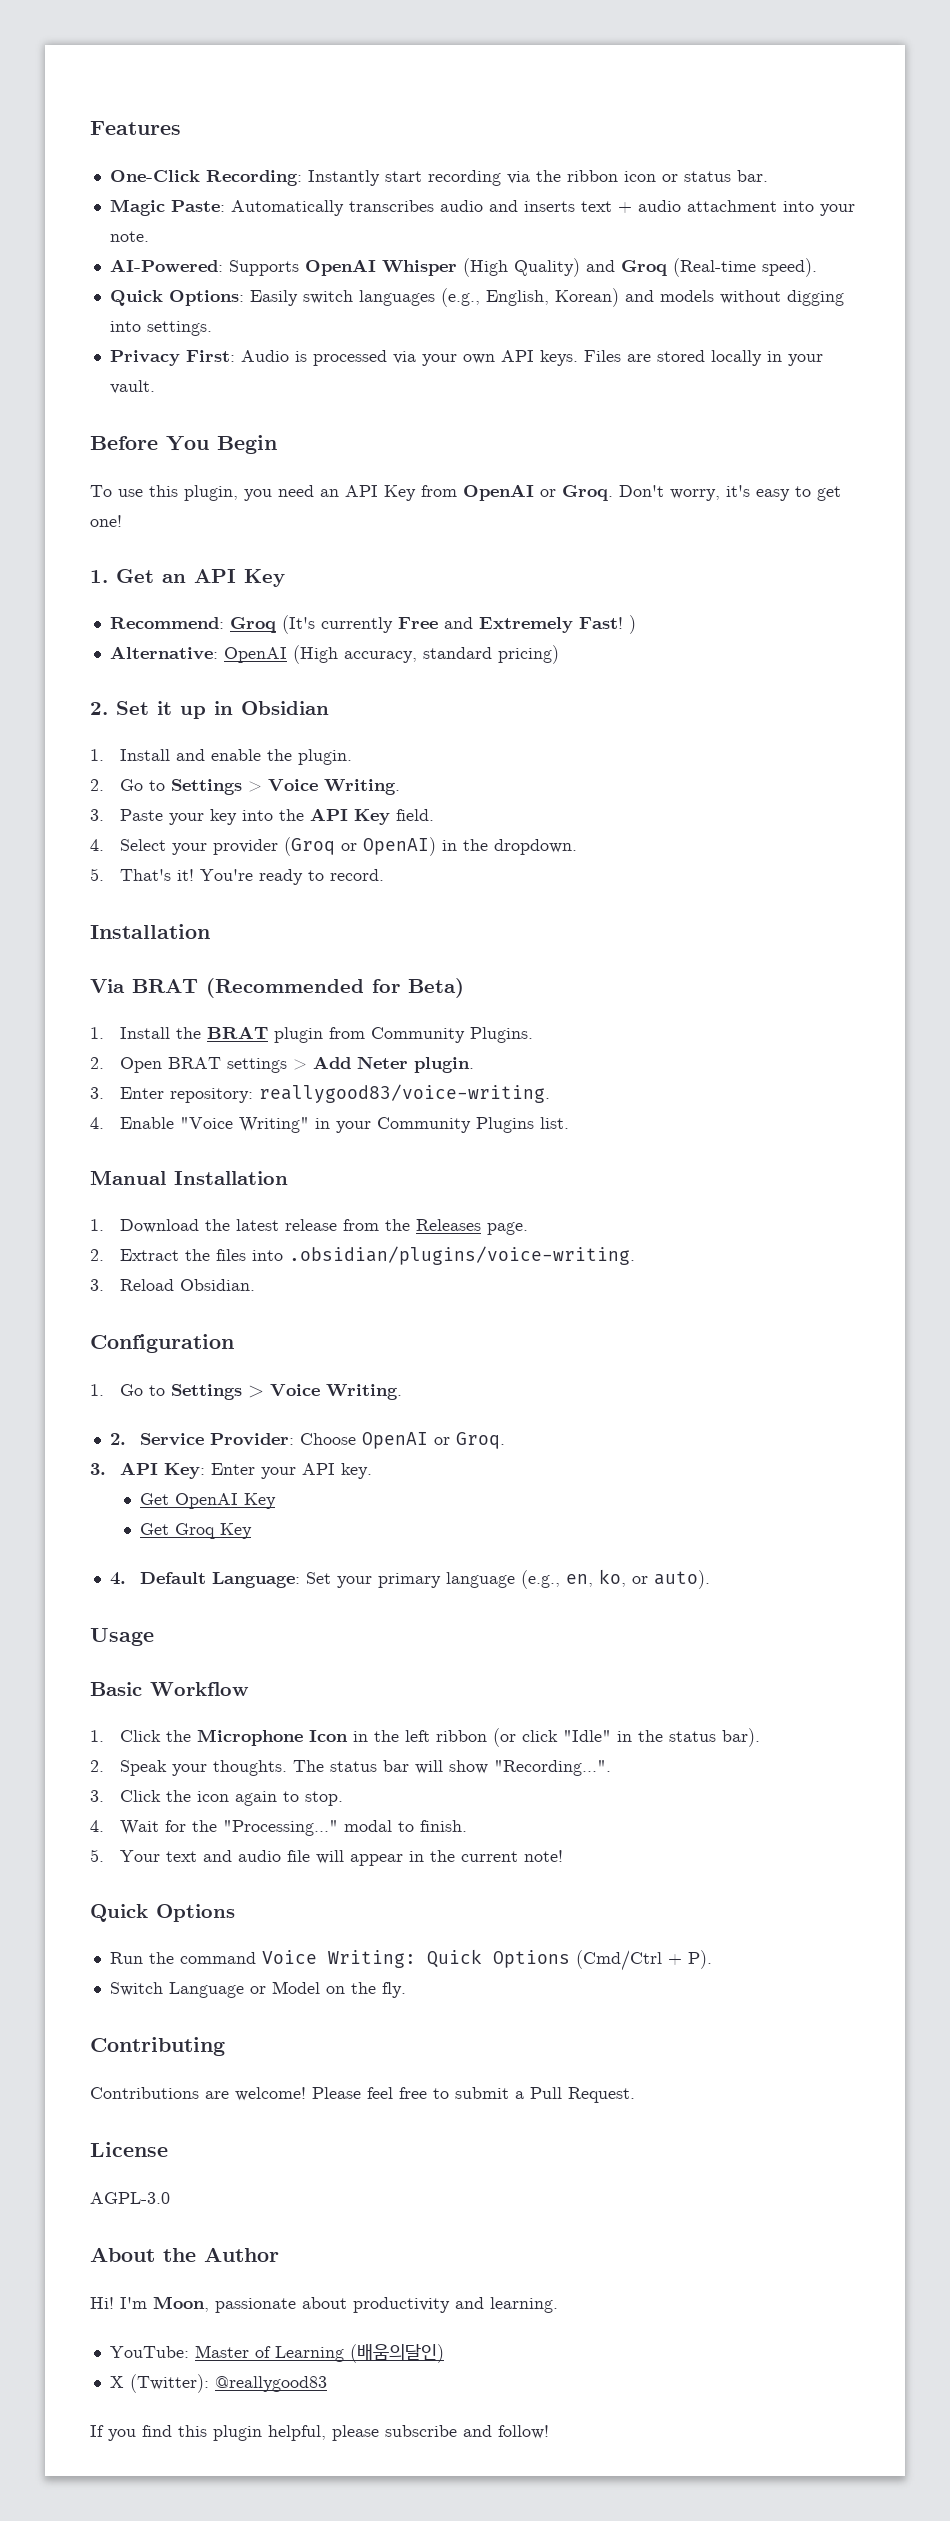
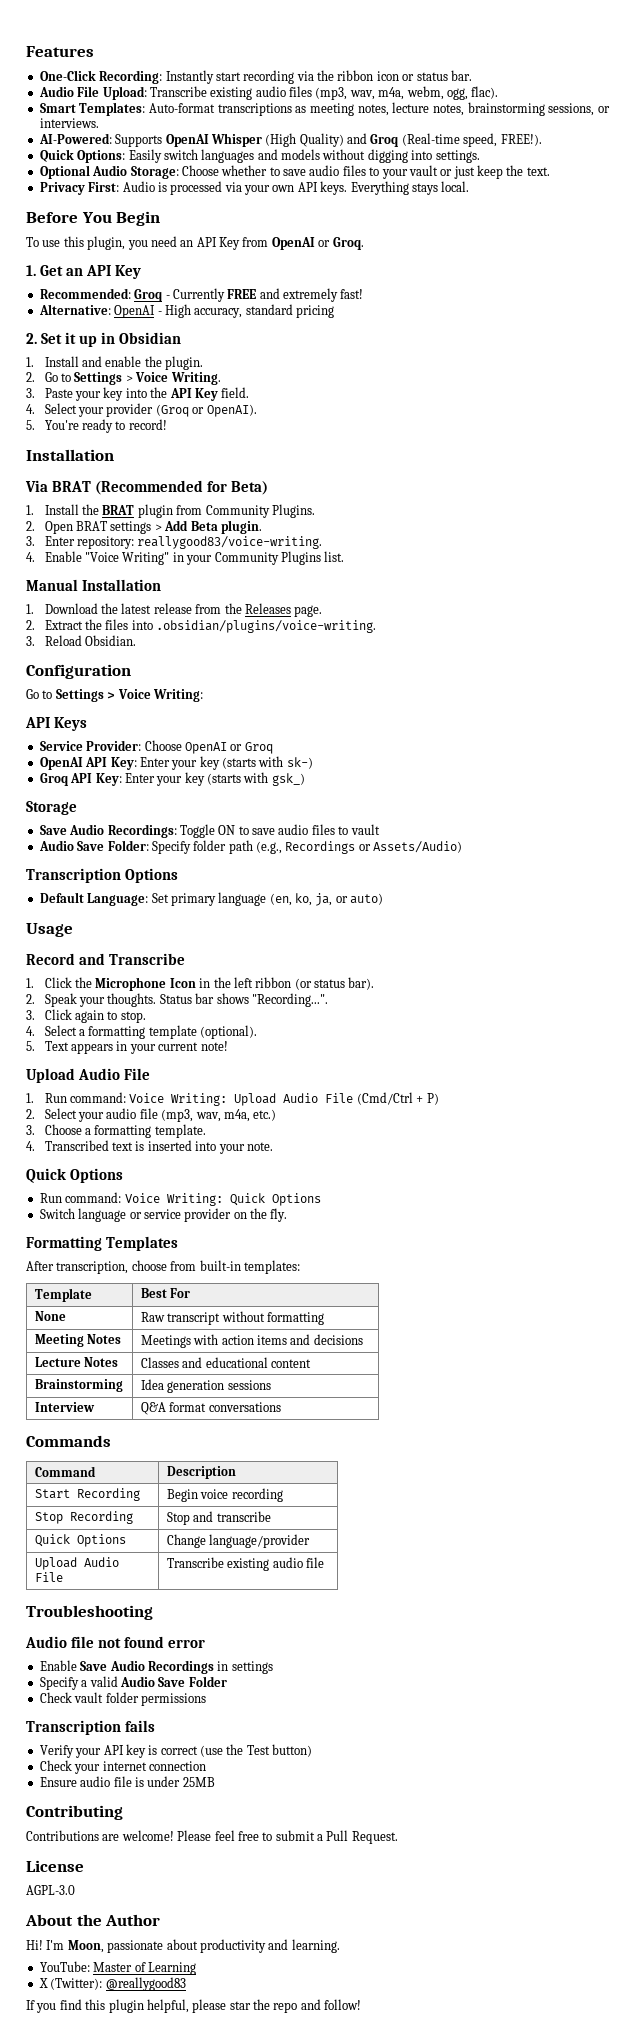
[109,199,855,216] [109,231,149,242] Magic Paste: Automatically transcribes audio and inserts text + audio attachment into your note. -> [38,86,499,100] [39,102,611,116] [39,118,99,128] Audio File Upload: Transcribe existing audio files (mp3, wav, m4a, webm, ogg, flac). // Smart Templates: Auto-format transcriptions as meeting notes, lecture notes, brainstorming sessions, or interviews.
[761,258,817,277] speed). -> [463,133,542,147] speed, FREE!).
[440,288,619,307] (e.g., English, Korean) -> (255, 156) none
(212, 328) none -> [39,165,550,179] // Optional Audio Storage: Choose whether to save audio files to your vault or just keep the text.
[583,350,823,366] [109,380,155,394] Files are stored locally in your vault. -> [350,181,470,195] Everything stays local.
[619,485,841,501] [90,515,122,527] Don't worry, it's easy to get one! -> (364, 243) none
[109,615,636,634] Recommend: Groq (It's currently Free and Extremely Fast! ) -> [39,288,364,302] Recommended: Groq - Currently FREE and extremely fast!
[292,645,338,664] (High -> [157,304,191,318] - High
[497,645,559,664] pricing) -> [296,305,334,318] pricing
[362,837,577,856] [90,868,194,881] OpenAI) in the dropdown. // 5. That's it! -> [206,404,257,417] [26,420,35,430] OpenAI). // 5.
[329,869,384,881] record. -> [128,419,167,430] record!
[356,1056,408,1069] Neter -> [190,521,218,531] Beta
[90,1384,402,1400] [109,1433,126,1445] 1. Go to Settings > Voice Writing. // 2. -> [26,689,203,702] [25,717,87,731] Go to Settings > Voice Writing: // API Keys //
[455,1432,505,1449] [90,1462,372,1479] [139,1493,276,1509] [139,1523,252,1539] [109,1572,126,1585] Groq. // 3. API Key: Enter your API key. // Get OpenAI Key // Get Groq Key // 4. -> [244,742,273,754] [39,756,313,770] [39,772,305,786] [26,801,77,815] [39,824,380,838] [38,840,463,854] [26,868,178,883] Groq // OpenAI API Key: Enter your key (starts with sk-) // Groq API Key: Enter your key (starts with gsk_) // Storage // Save Audio Recordings: Toggle ON to save audio files to vault // Audio Save Folder: Specify folder path (e.g., Recordings or Assets/Audio) // Transcription Options //
[336,1576,372,1588] your -> (169, 898) none
[520,1569,710,1589] [90,1628,154,1646] [90,1682,249,1696] (e.g., en, ko, or auto). // Usage // Basic Workflow -> [269,893,384,906] [26,923,73,937] [26,953,185,965] (en, ko, ja, or auto) // Usage // Record and Transcribe
[521,1730,663,1742] click "Idle" in the -> (312, 984) none
[292,1760,488,1774] The status bar will show -> [159,993,249,1004] Status bar shows
[165,1790,229,1802] the icon -> (72, 1014) none
[119,1820,467,1836] [90,1849,563,1866] Wait for the "Processing..." modal to finish. // 5. Your text and audio file will appear in the current note! -> [44,1025,258,1039] [26,1041,228,1054] [26,1068,150,1083] [26,1092,439,1106] [26,1108,277,1122] [26,1124,206,1138] [26,1140,273,1154] Select a formatting template (optional). // 5. Text appears in your current note! // Upload Audio File // 1. Run command: Voice Writing: Upload Audio File (Cmd/Ctrl + P) // 2. Select your audio file (mp3, wav, m4a, etc.) // 3. Choose a formatting template. // 4. Transcribed text is inserted into your note.
[148,1952,256,1964] the command -> [65,1192,122,1203] command:
[575,1950,712,1971] [109,1981,406,1998] (Cmd/Ctrl + P). // Switch Language or Model on the fly. -> [39,1208,288,1222] [26,1236,178,1251] [26,1260,300,1274] [34,1288,92,1302] [140,1288,191,1298] [34,1311,66,1321] [140,1311,325,1325] [34,1334,122,1347] [140,1334,363,1348] [34,1357,119,1367] [140,1357,312,1368] [34,1379,123,1392] [140,1379,271,1393] [34,1402,95,1412] [140,1402,281,1415] [26,1435,111,1447] [34,1466,96,1477] [166,1466,236,1479] [34,1488,140,1501] [166,1488,283,1502] [34,1511,133,1524] [166,1511,271,1525] [34,1534,126,1547] [166,1534,311,1548] [34,1557,119,1570] [34,1572,63,1582] [166,1557,325,1571] [26,1605,153,1620] [25,1636,205,1648] [39,1660,273,1674] [39,1676,227,1690] [39,1692,206,1706] [26,1720,155,1735] [39,1744,313,1758] [39,1760,206,1774] [39,1776,215,1787] // Switch language or service provider on the fly. // Formatting Templates // After transcription, choose from built-in templates: // Template | Best For // None | Raw transcript without formatting // Meeting Notes | Meetings with action items and decisions // Lecture Notes | Classes and educational content // Brainstorming | Idea generation sessions // Interview | Q&A format conversations // Commands // Command | Description // Start Recording | Begin voice recording // Stop Recording | Stop and transcribe // Quick Options | Change language/provider // Upload Audio File | Transcribe existing audio file // Troubleshooting // Audio file not found error // Enable Save Audio Recordings in settings // Specify a valid Audio Save Folder // Check vault folder permissions // Transcription fails // Verify your API key is correct (use the Test button) // Check your internet connection // Ensure audio file is under 25MB
[349,2344,444,2363] (배움의달인) -> (196, 1968) none
[385,2425,457,2437] subscribe -> [229,1999,298,2013] star the repo

